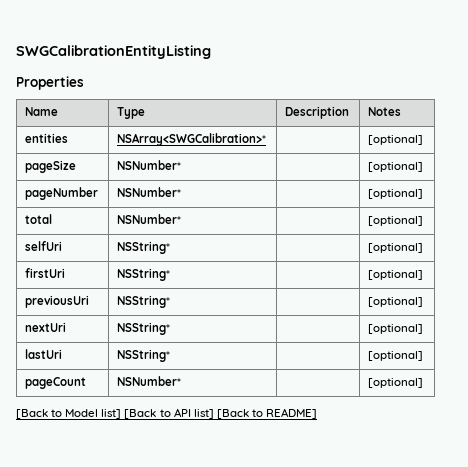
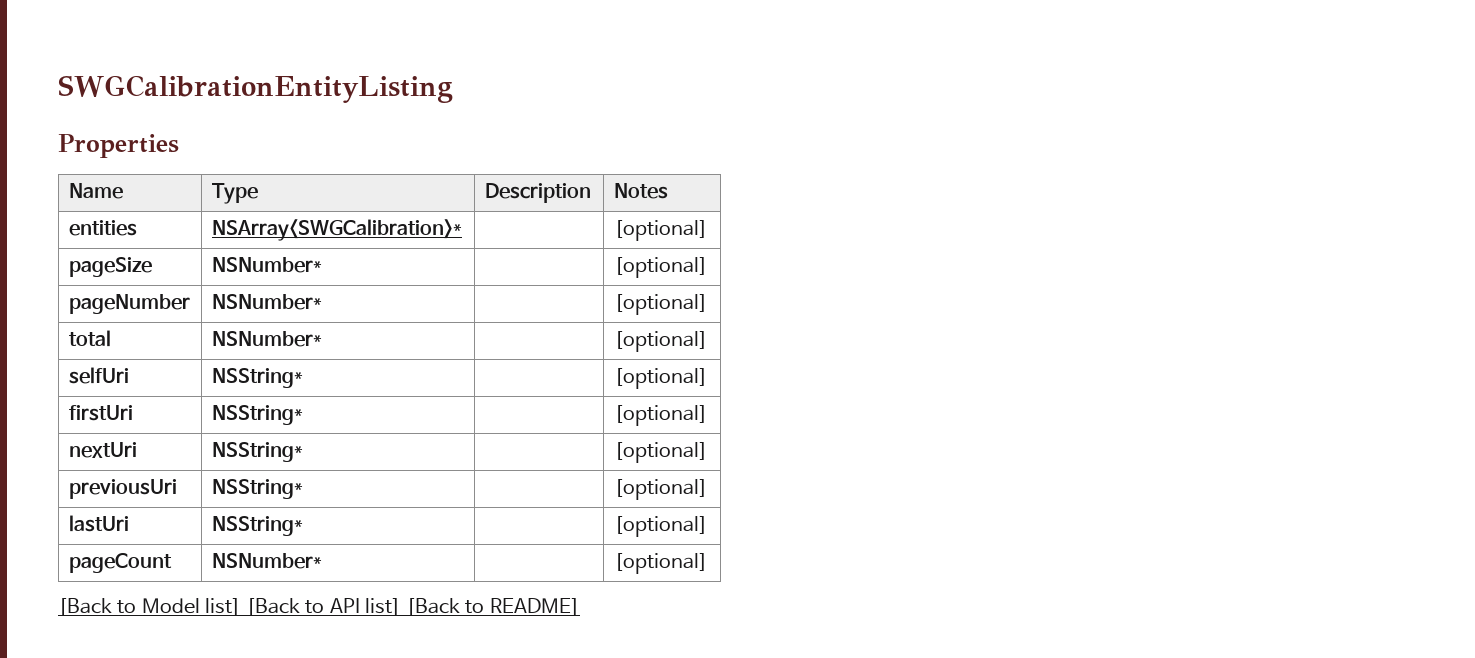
[25,295,90,308] [117,295,171,308] [368,297,424,307] [25,322,67,332] previousUri | NSString* | | [optional] // nextUri -> [68,442,137,458] [211,442,303,462] [613,442,708,463] [68,479,177,499] nextUri | NSString* | | [optional] // previousUri

